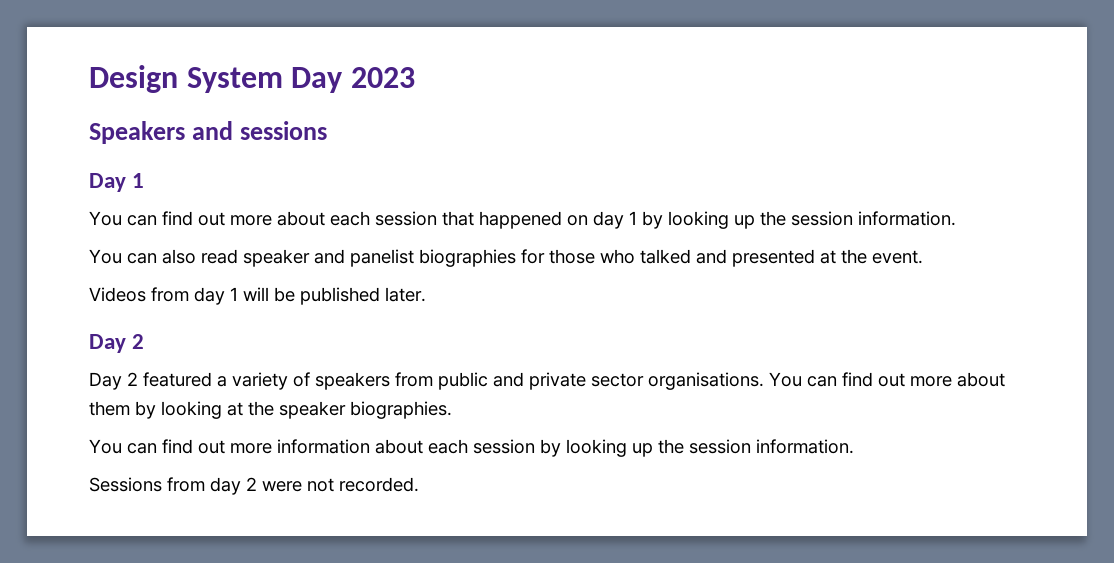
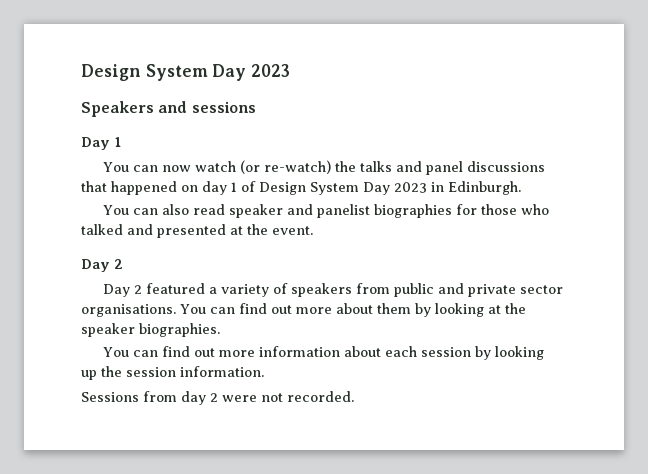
[162,211,437,226] find out more about each session -> [161,160,545,175] now watch (or re-watch) the talks and panel discussions
[642,211,956,229] by looking up the session information. -> [241,181,521,195] of Design System Day 2023 in Edinburgh.
[89,287,426,305] // Videos from day 1 will be published later. -> (313, 230) none

